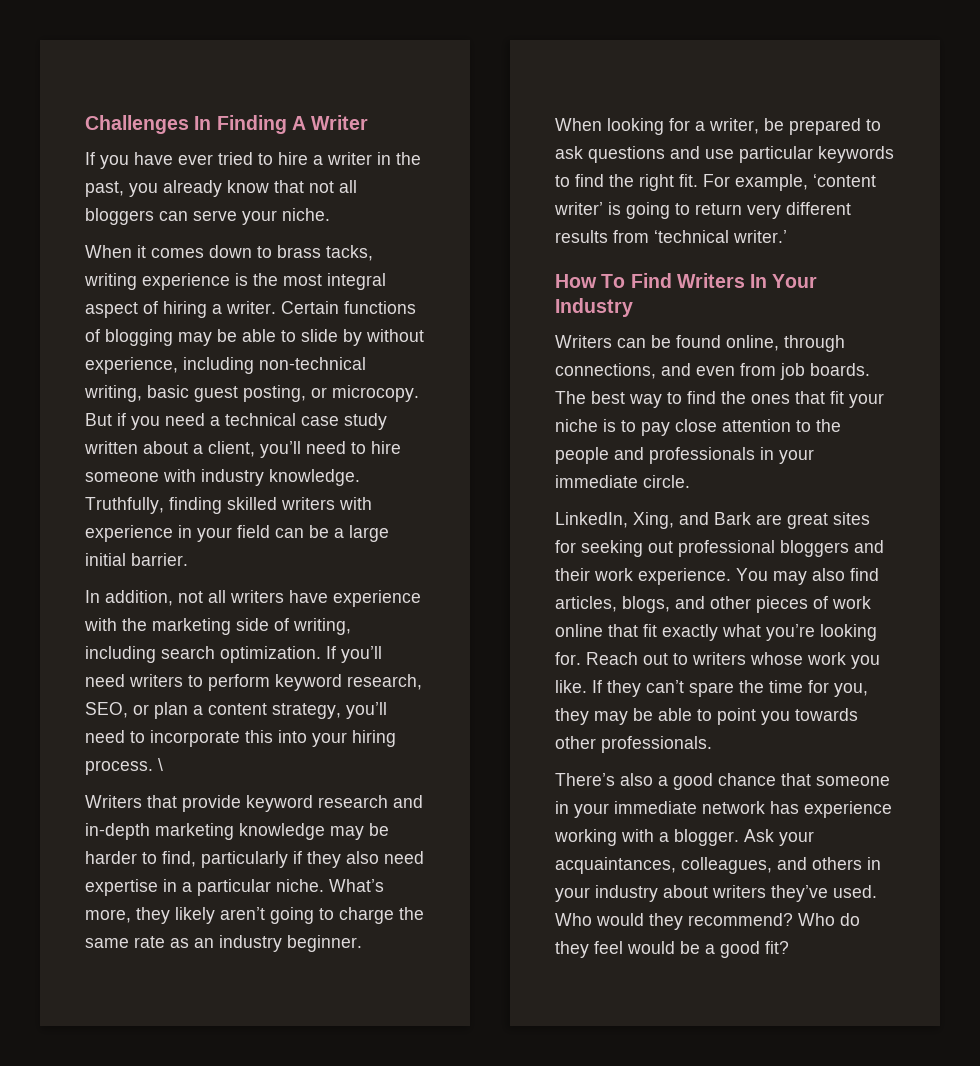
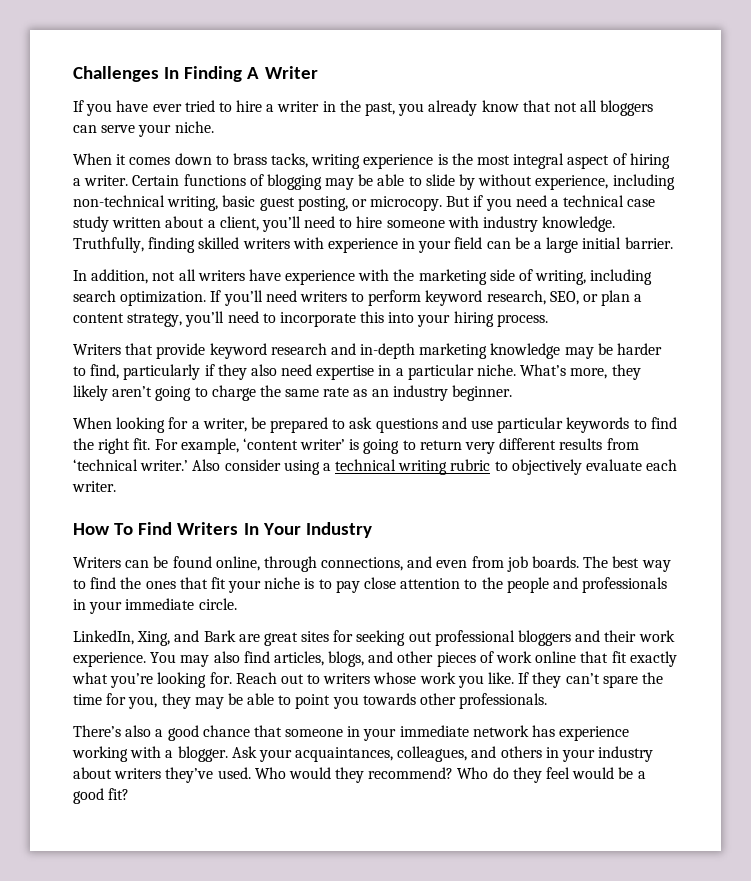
[158,758,163,771] \ -> (548, 320) none
(787, 236) none -> [192,459,678,475] [72,481,116,492] Also consider using a technical writing rubric to objectively evaluate each writer.

